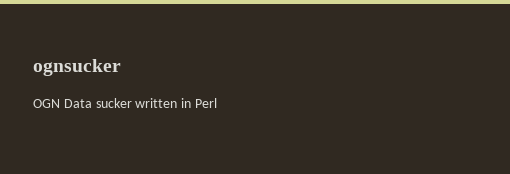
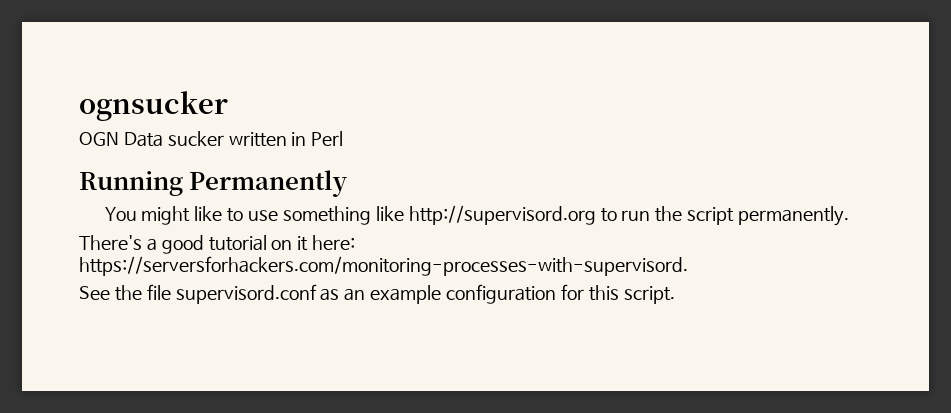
(217, 103) none -> [79,170,348,197] [104,205,849,226] [79,235,356,254] [79,256,688,276] [79,284,675,304] // Running Permanently // You might like to use something like http://supervisord.org to run the script permanently. // There's a good tutorial on it here: https://serversforhackers.com/monitoring-processes-with-supervisord. // See the file supervisord.conf as an example configuration for this script.

